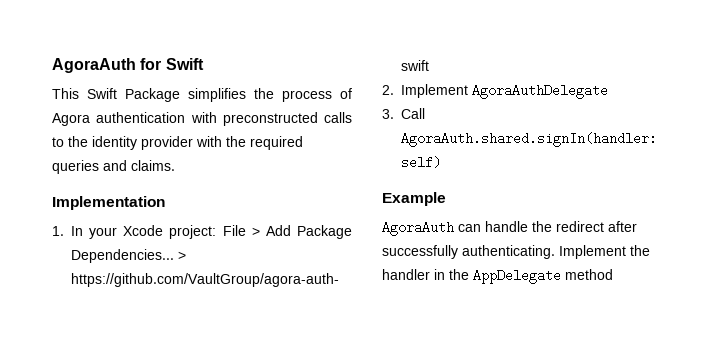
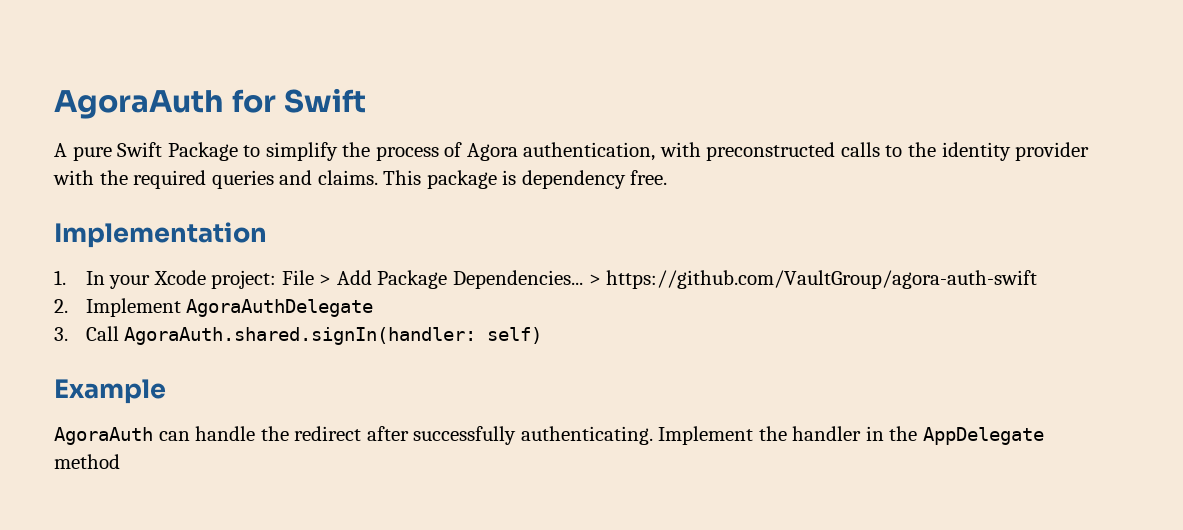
[52,88,246,102] This Swift Package simplifies -> [54,142,338,161] A pure Swift Package to simplify
[96,112,186,123] authentication -> [523,142,656,161] authentication,
(175, 165) none -> [383,170,668,189] This package is dependency free.

